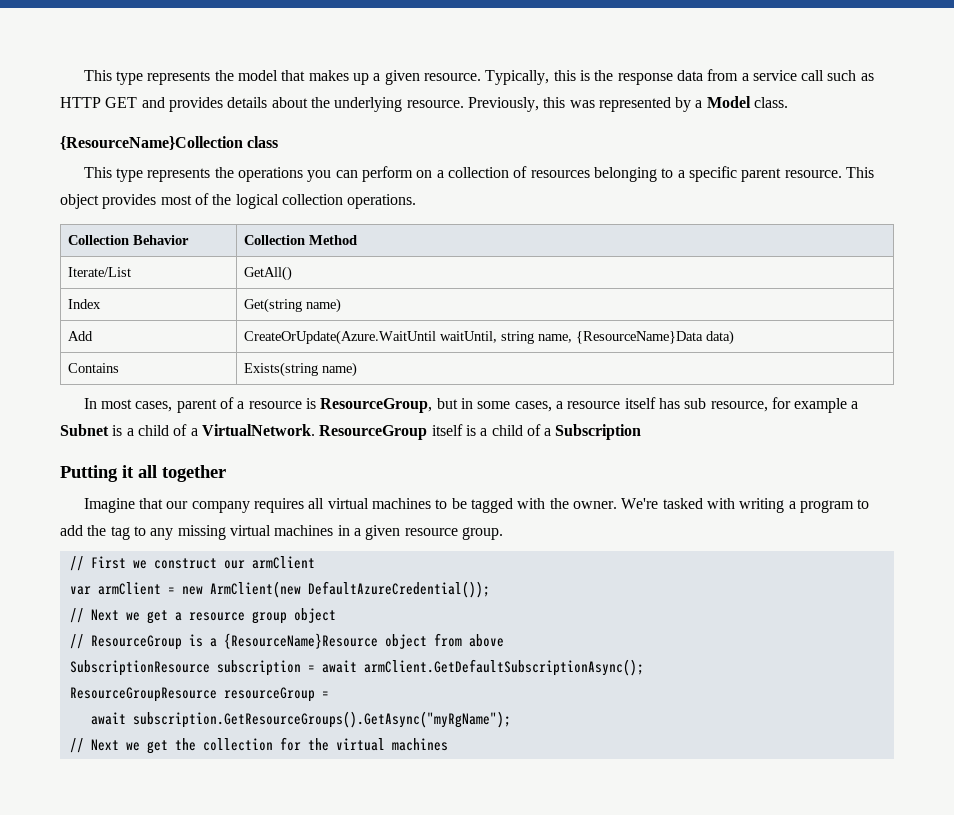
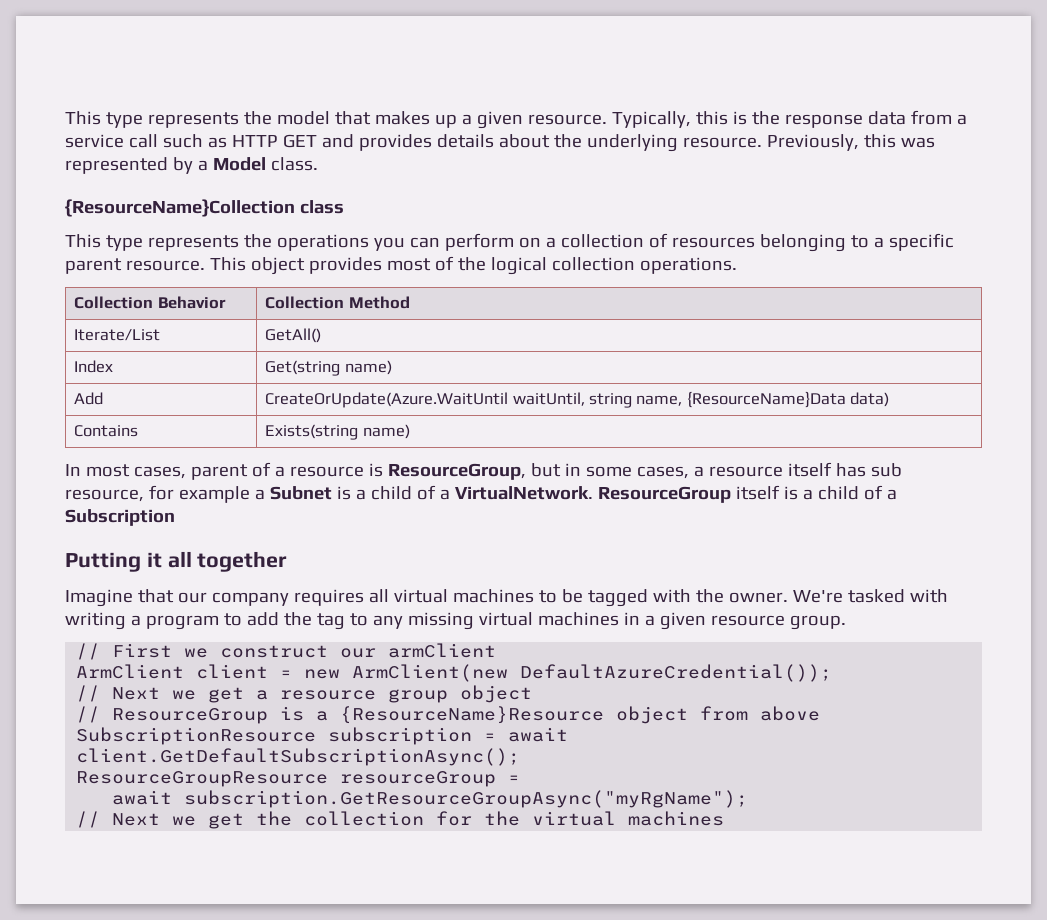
[69,582,161,595] var armClient -> [76,664,269,679] ArmClient client
[363,659,644,676] armClient.GetDefaultSubscriptionAsync(); -> [76,748,521,766] client.GetDefaultSubscriptionAsync();
[132,711,511,728] subscription.GetResourceGroups().GetAsync("myRgName"); -> [184,790,749,808] subscription.GetResourceGroupAsync("myRgName");

